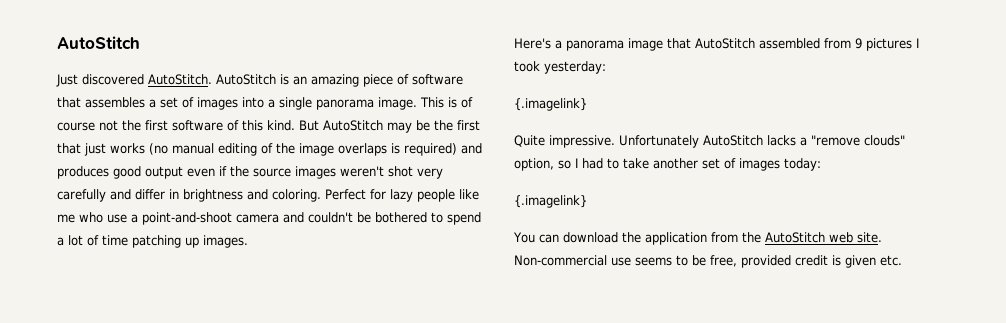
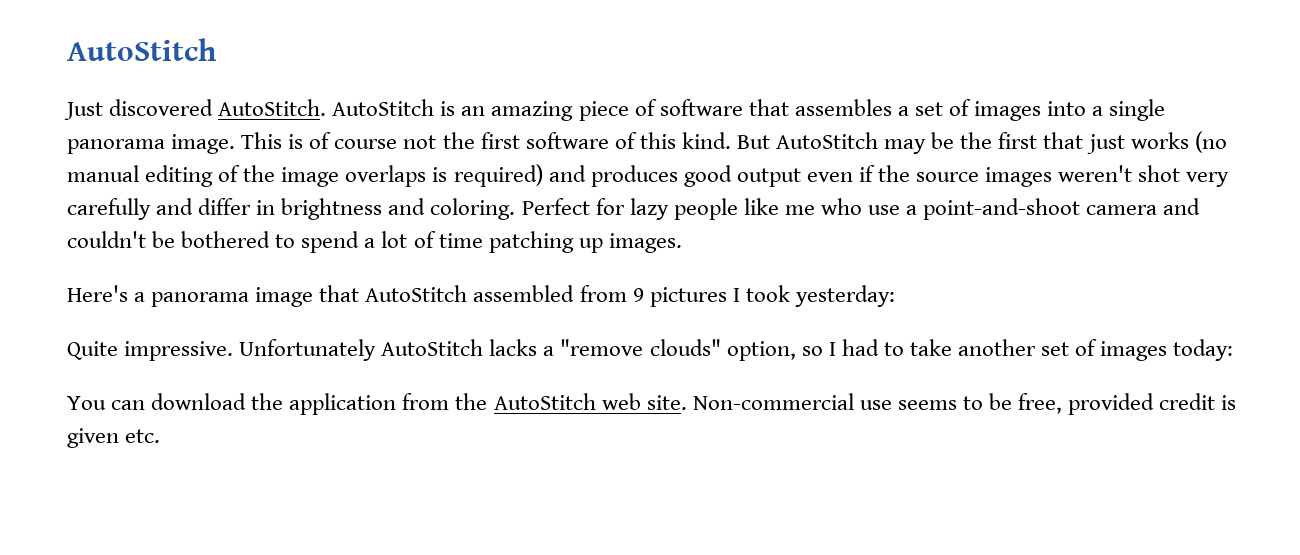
[514,98,587,111] // {.imagelink} -> (895, 296) none
[514,195,587,208] // {.imagelink} -> (1234, 350) none

